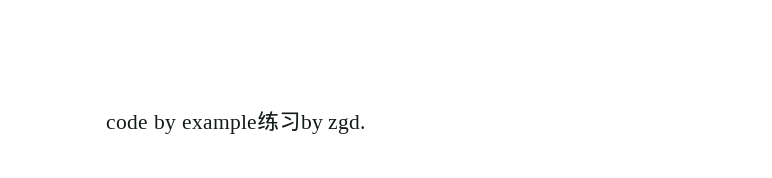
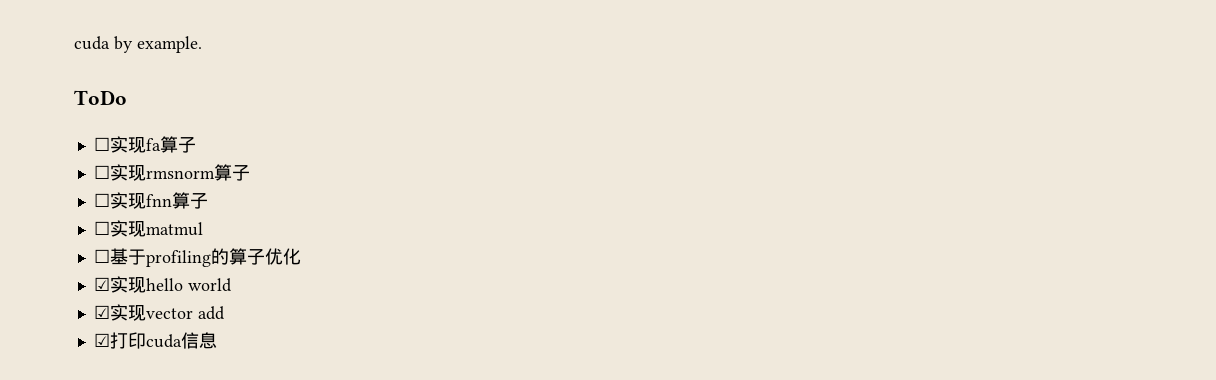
[106,111,366,134] code by example练习by zgd. -> [74,36,202,53] [74,90,127,105] [93,136,196,153] [93,164,250,181] [93,192,208,209] [93,220,203,237] [93,248,301,267] [93,276,232,293] [93,304,225,321] [93,332,217,349] cuda by example. // ToDo // ☐实现fa算子 // ☐实现rmsnorm算子 // ☐实现fnn算子 // ☐实现matmul // ☐基于profiling的算子优化 // ☑实现hello world // ☑实现vector add // ☑打印cuda信息

